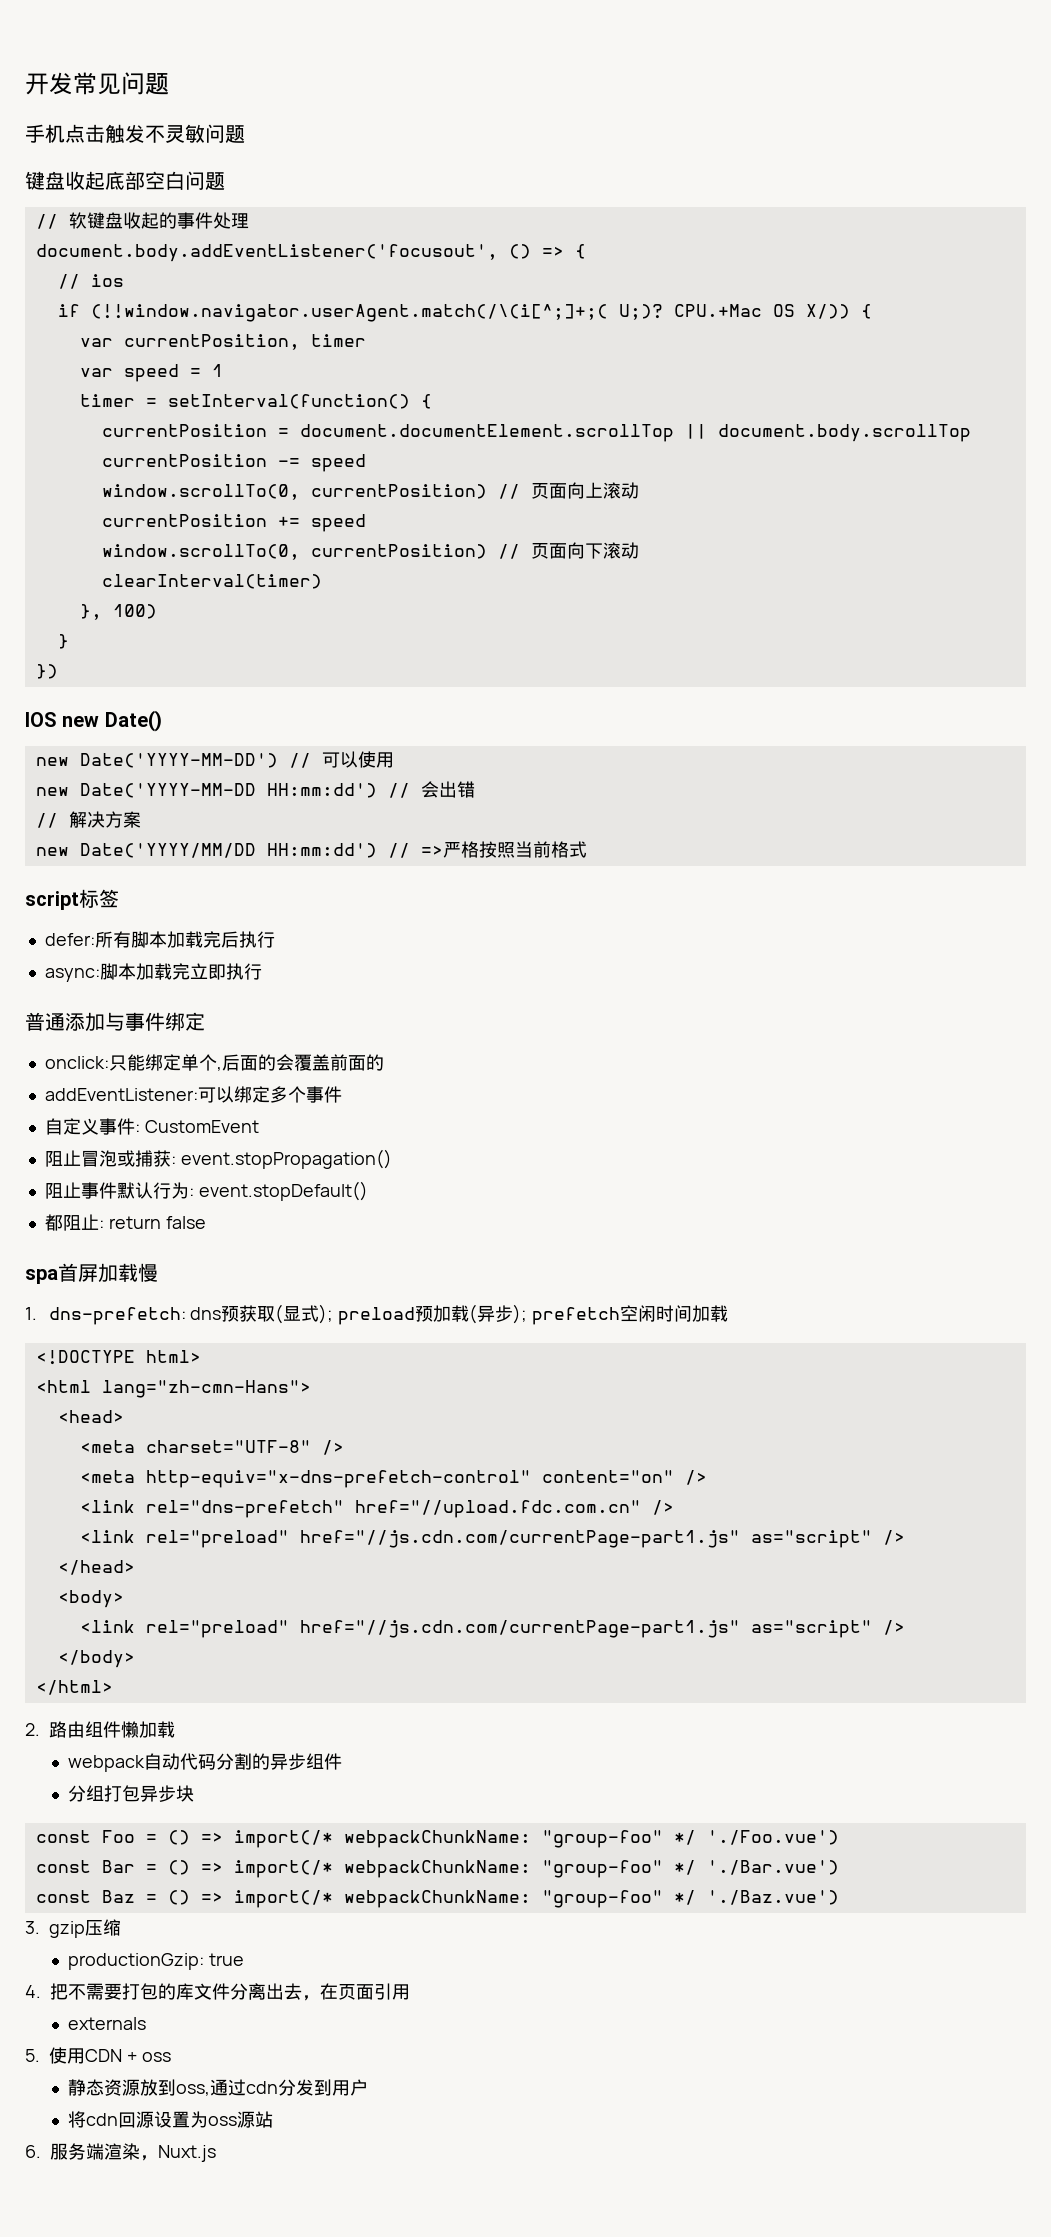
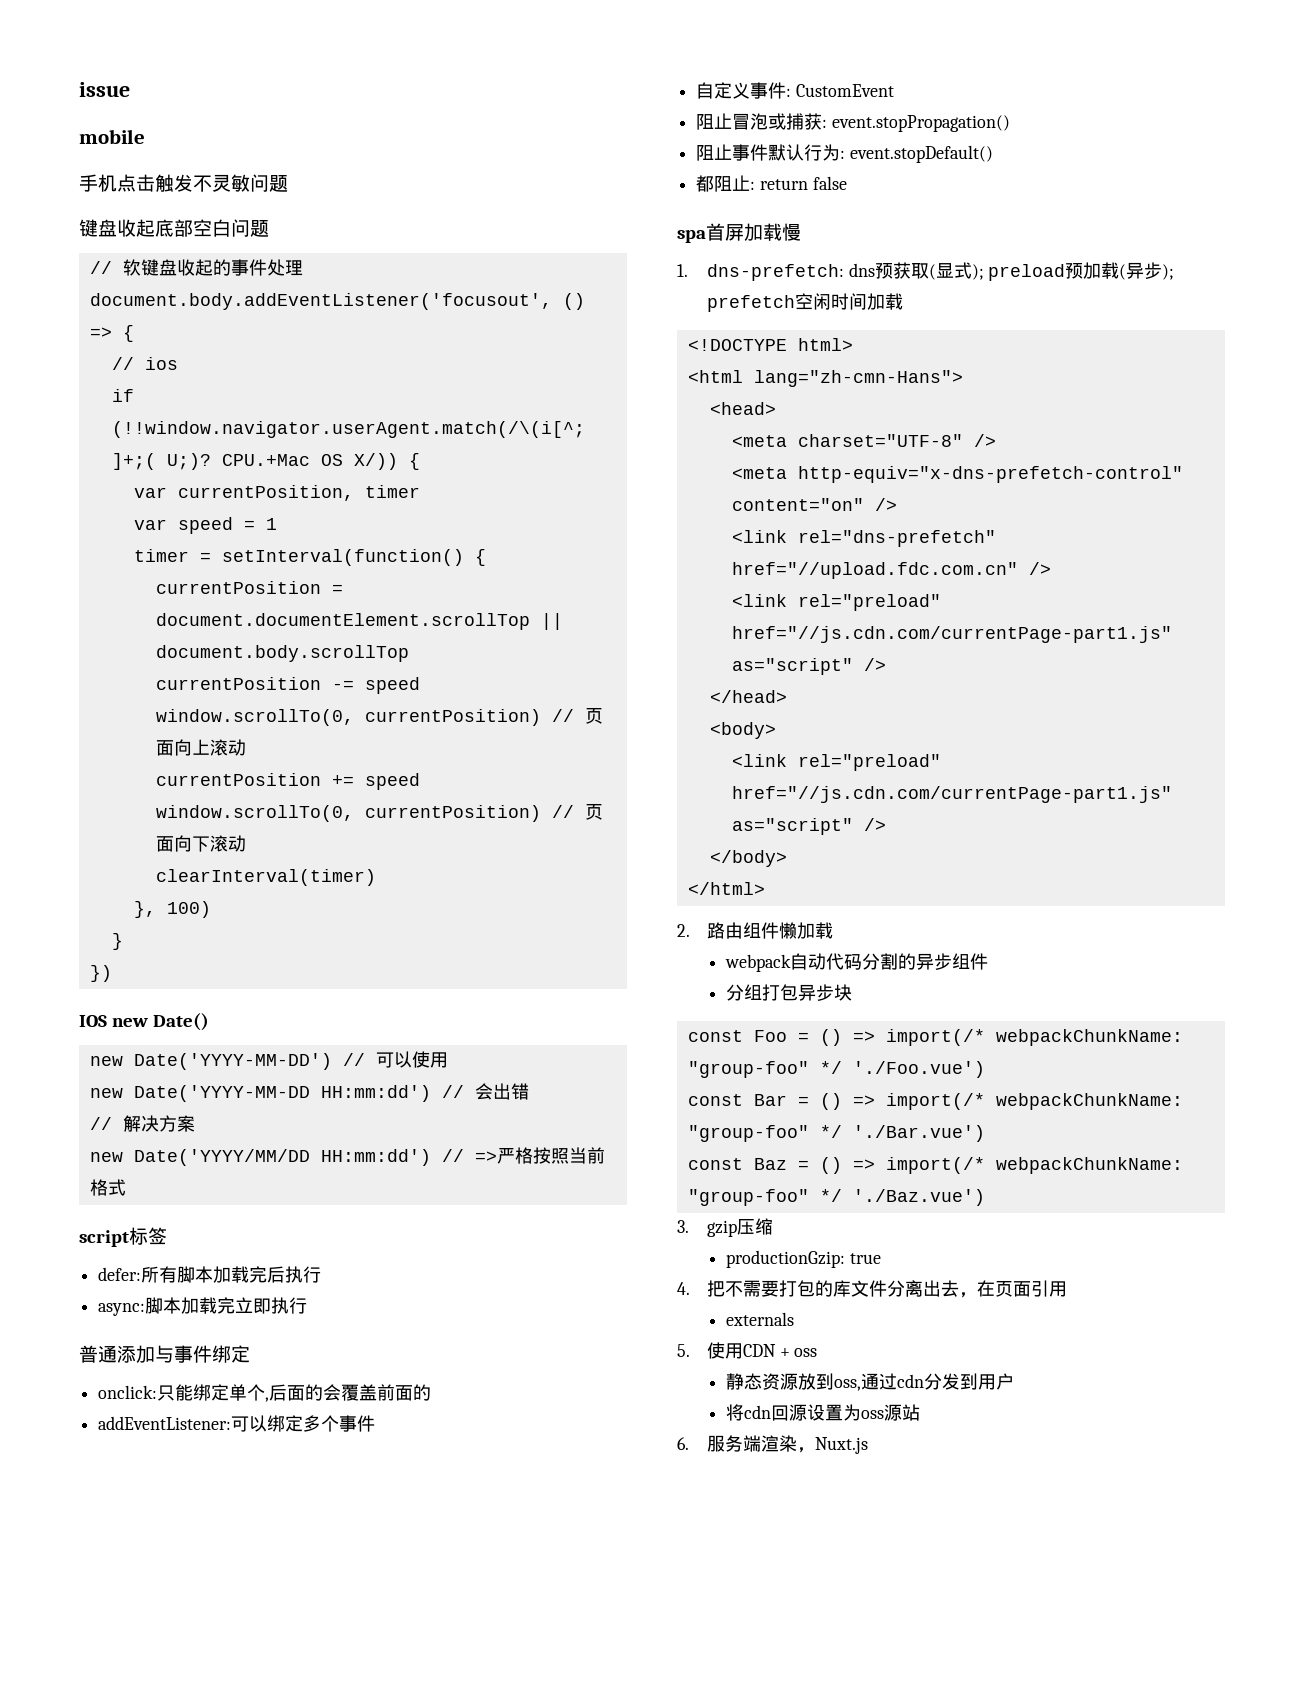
[25,72,169,95] 开发常见问题 -> [79,82,130,97] [79,129,145,144] issue // mobile

